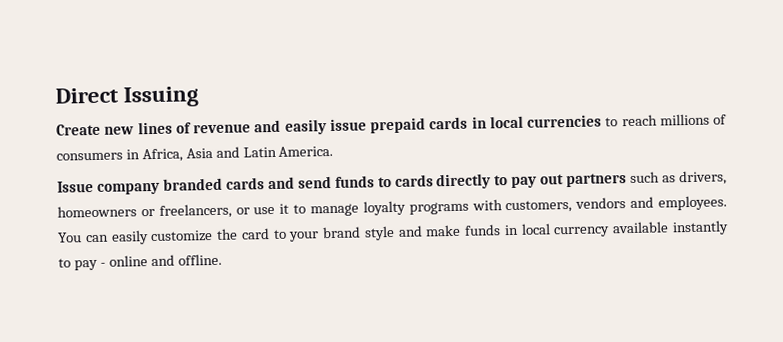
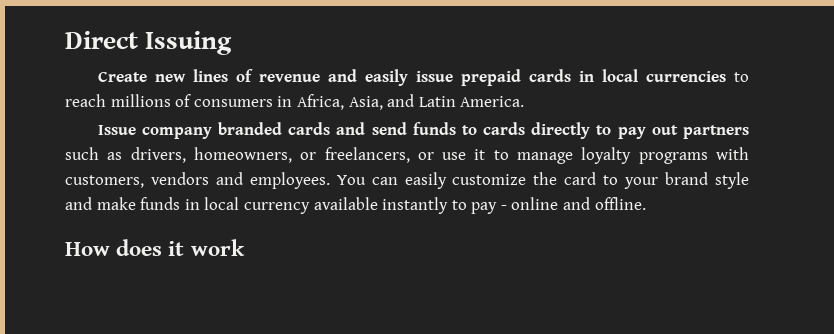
[185,147,213,159] Asia -> [348,96,383,110] Asia,
[57,205,137,218] homeowners -> [193,147,292,163] homeowners,
(222, 259) none -> [65,239,245,256] // How does it work

